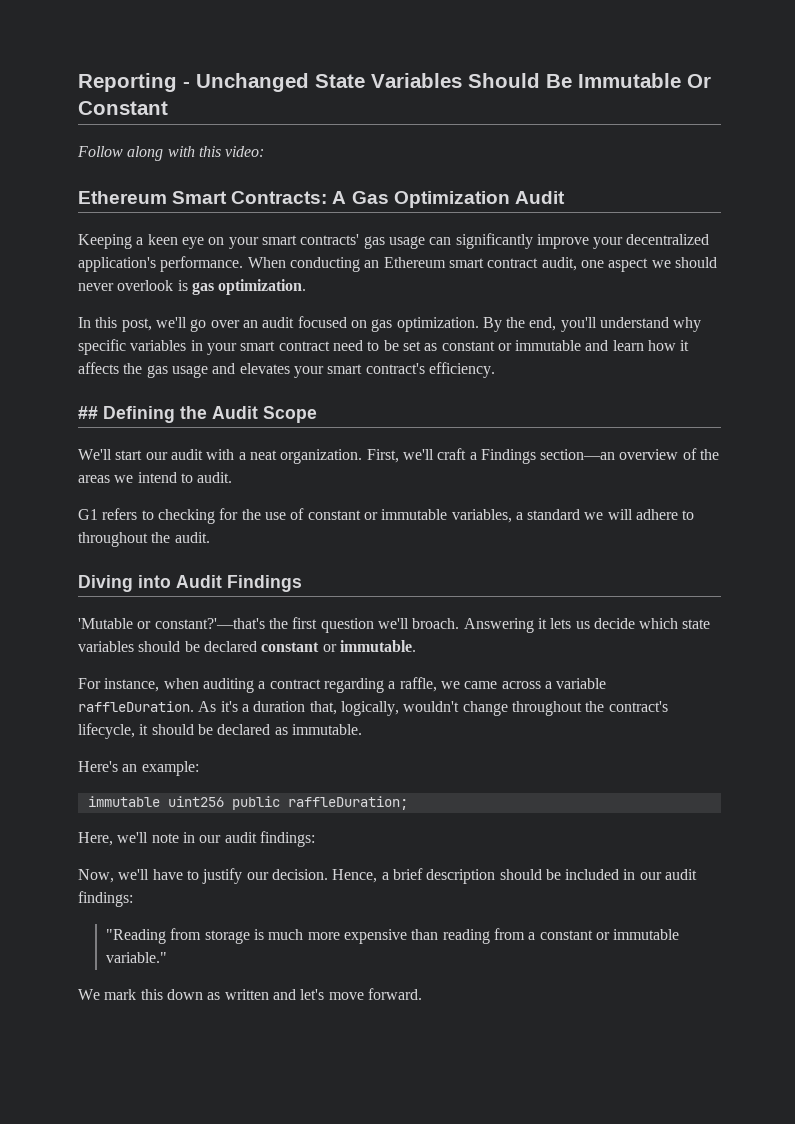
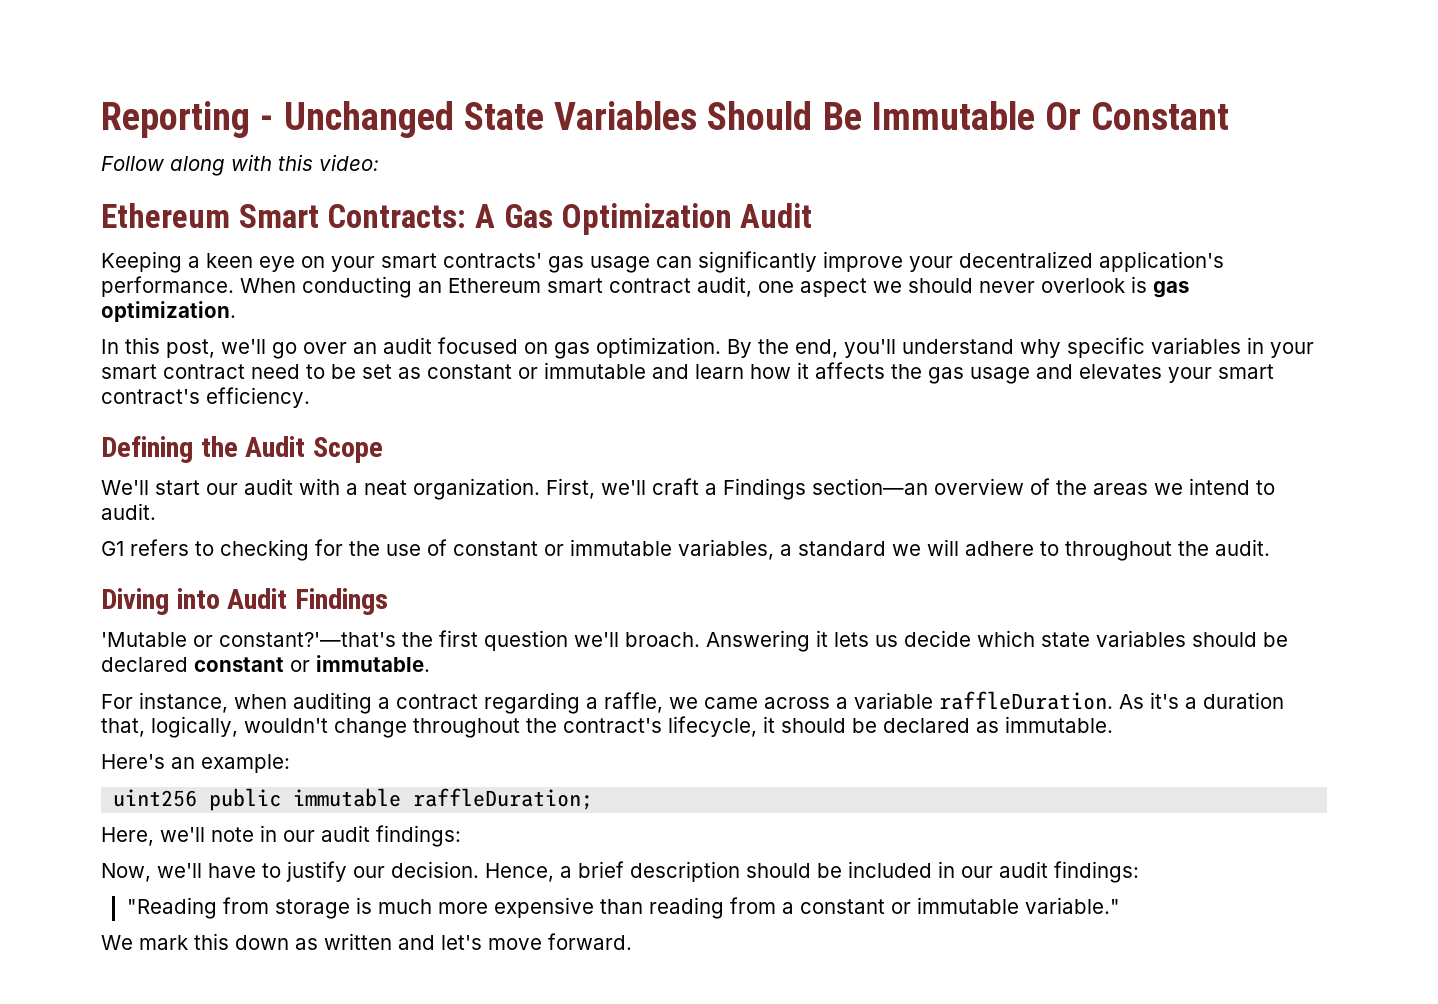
[78,406,98,419] ## -> (310, 397) none
[87,796,160,807] immutable -> (290, 763) none
(280, 803) none -> [293,788,402,807] immutable

